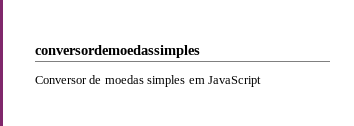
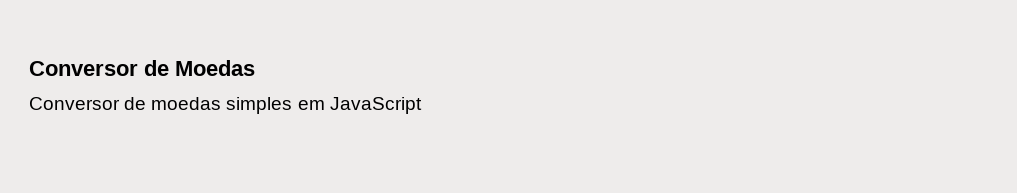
[35,45,200,58] conversordemoedassimples -> [29,60,255,76] Conversor de Moedas

